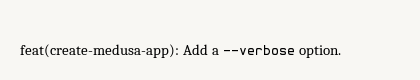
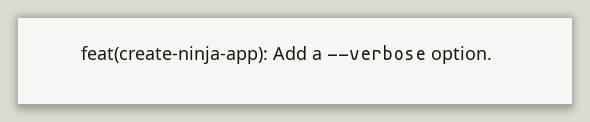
[20,44,179,58] feat(create-medusa-app): -> [81,46,268,64] feat(create-ninja-app):

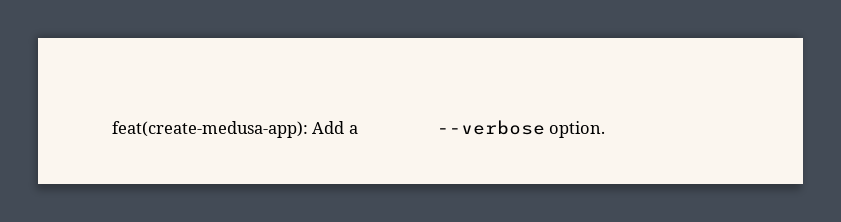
[81,46,268,64] feat(create-ninja-app): -> [112,121,308,138] feat(create-medusa-app):

